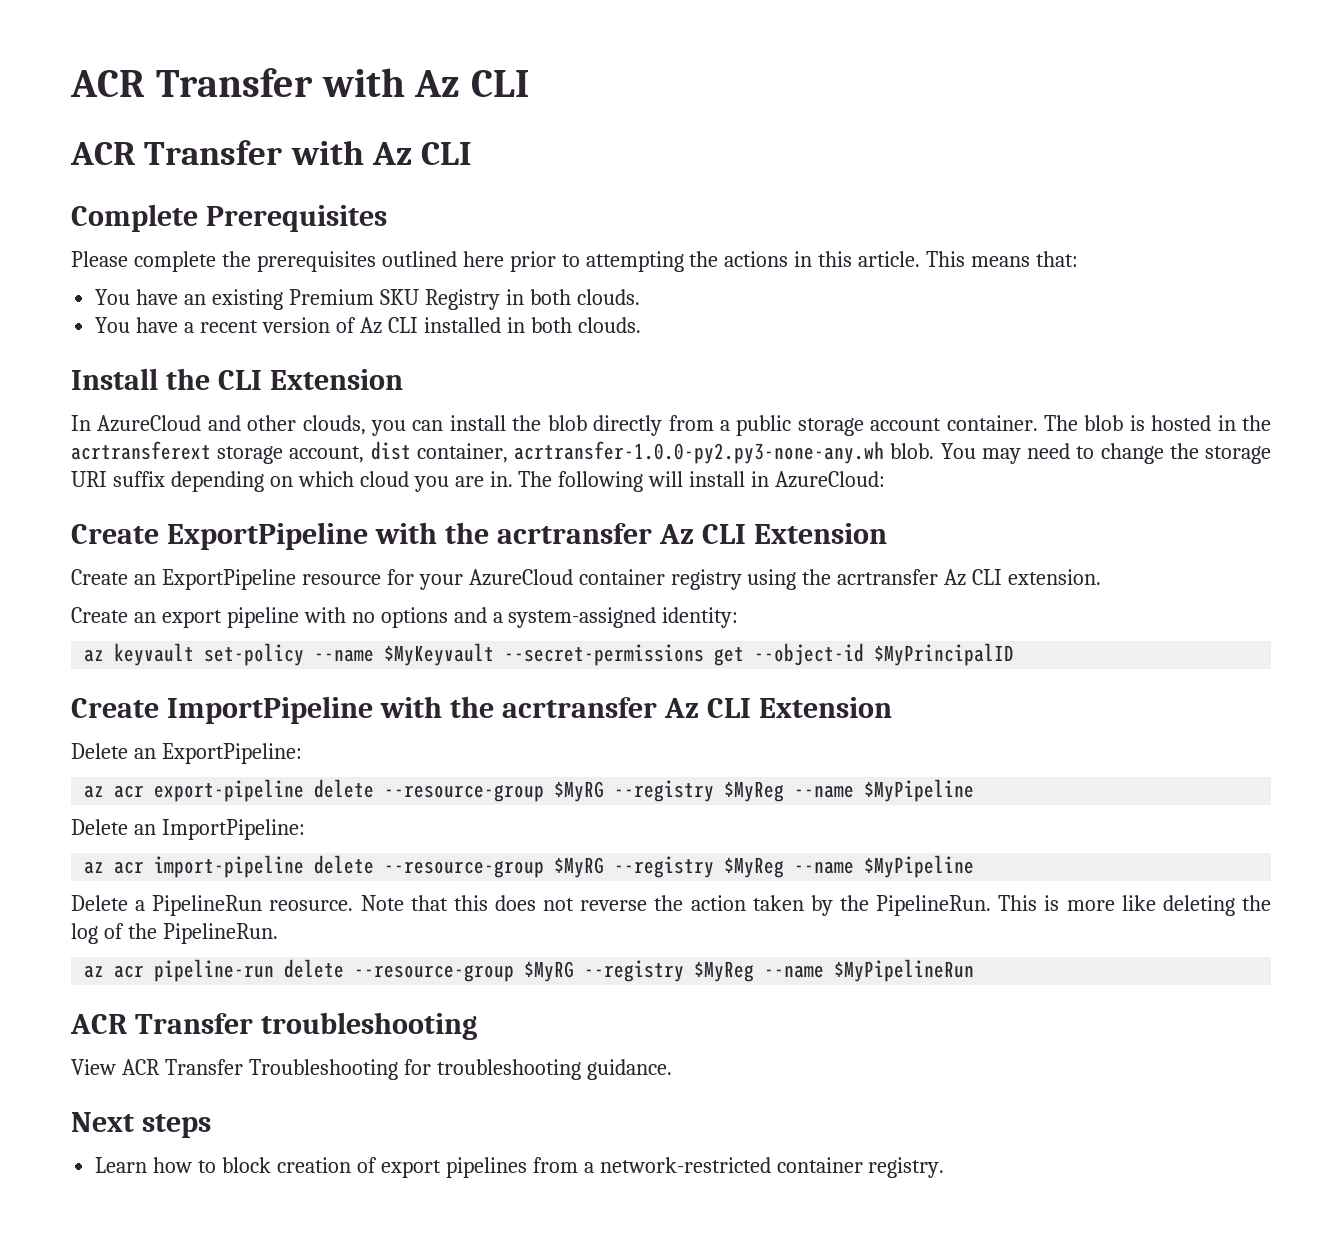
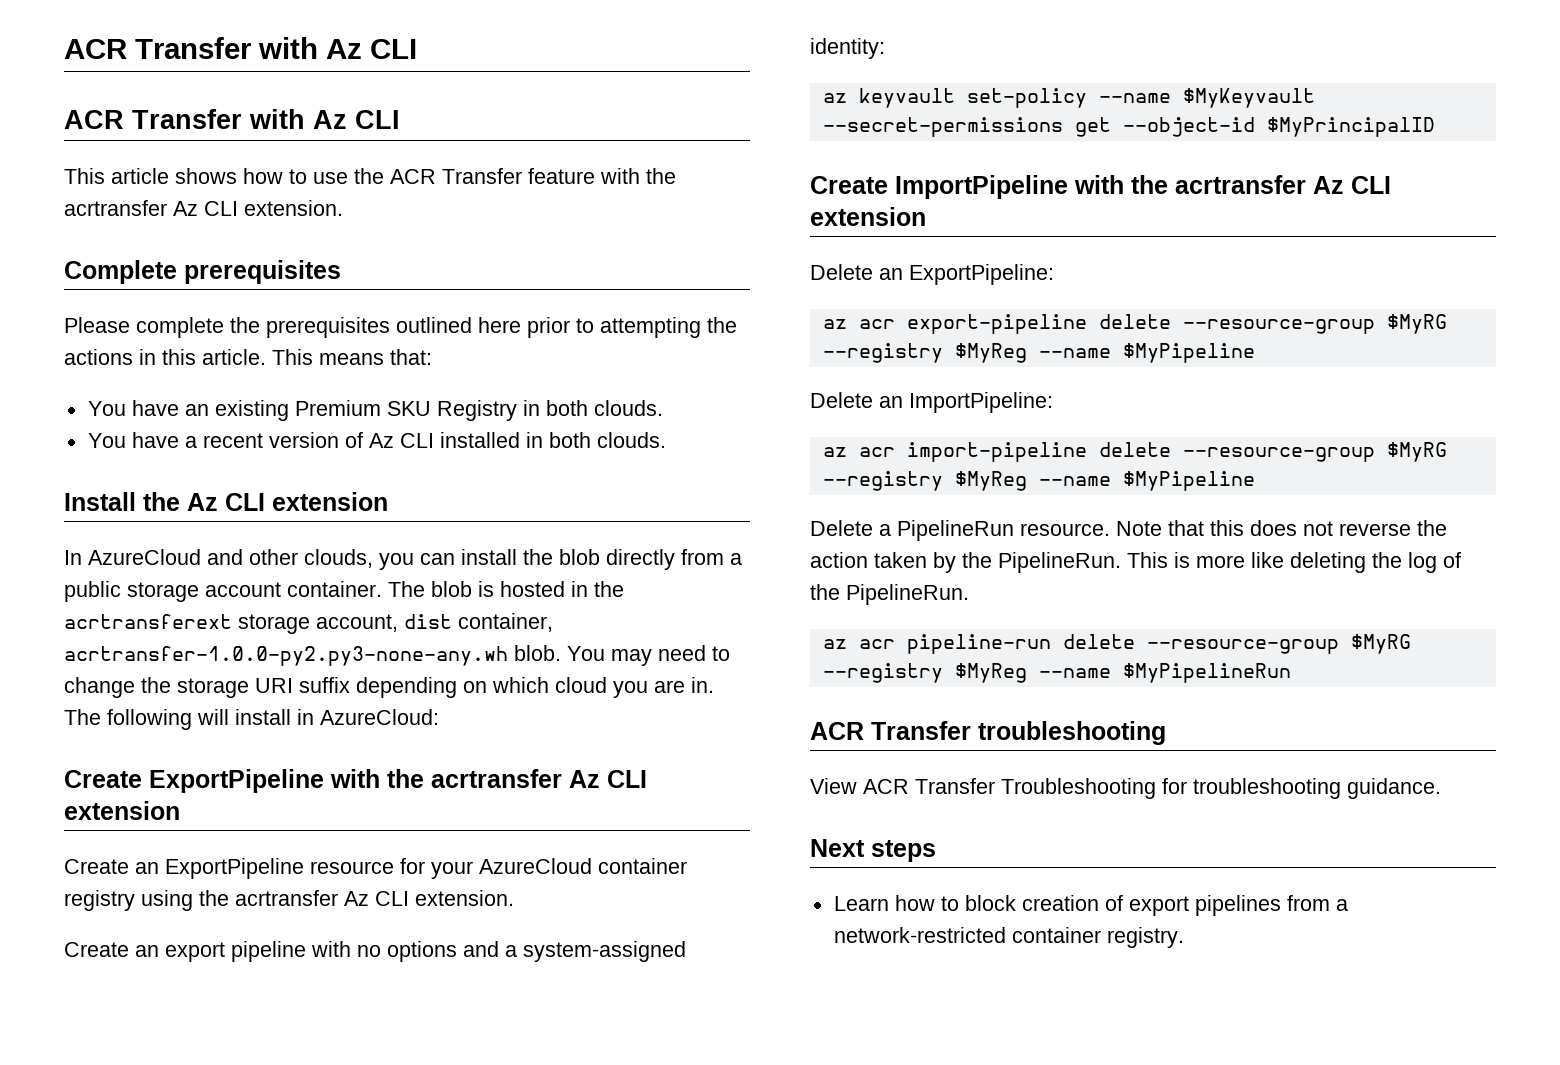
(473, 153) none -> [64,168,676,184] [64,200,343,216] // This article shows how to use the ACR Transfer feature with the acrtransfer Az CLI extension.
[205,205,387,232] Prerequisites -> [184,260,341,284] prerequisites
[217,369,403,390] CLI Extension -> [187,492,388,511] Az CLI extension
[753,523,887,544] Extension -> [64,801,180,820] extension
[758,697,892,718] Extension -> [810,207,926,226] extension
[269,900,354,911] reosurce. -> [1020,523,1110,536] resource.

